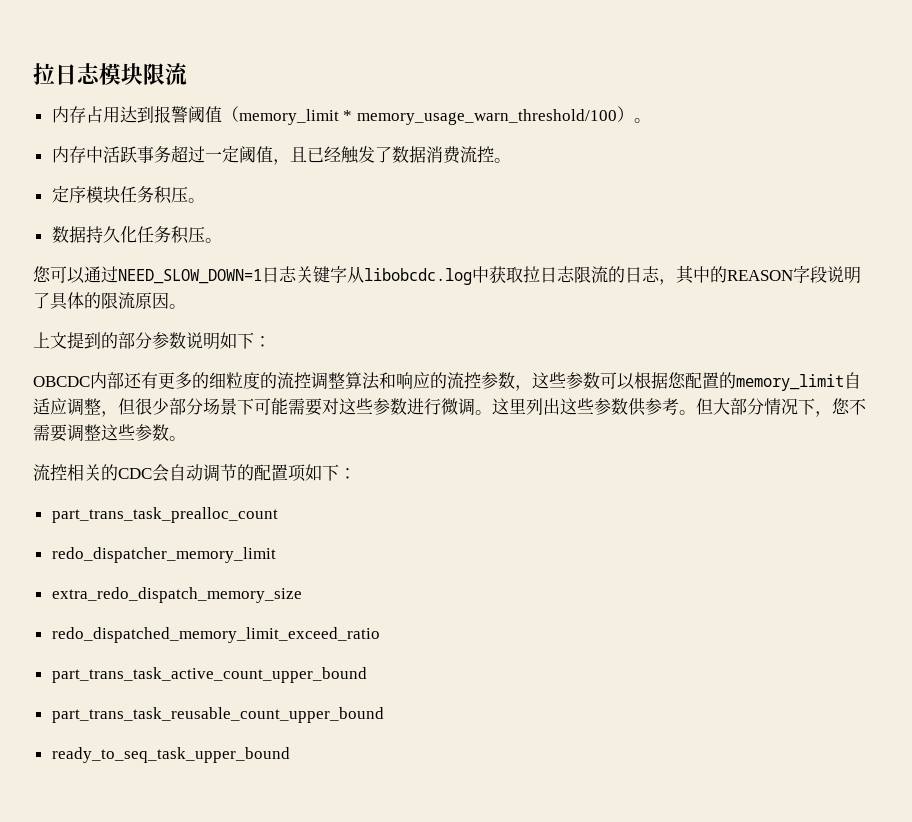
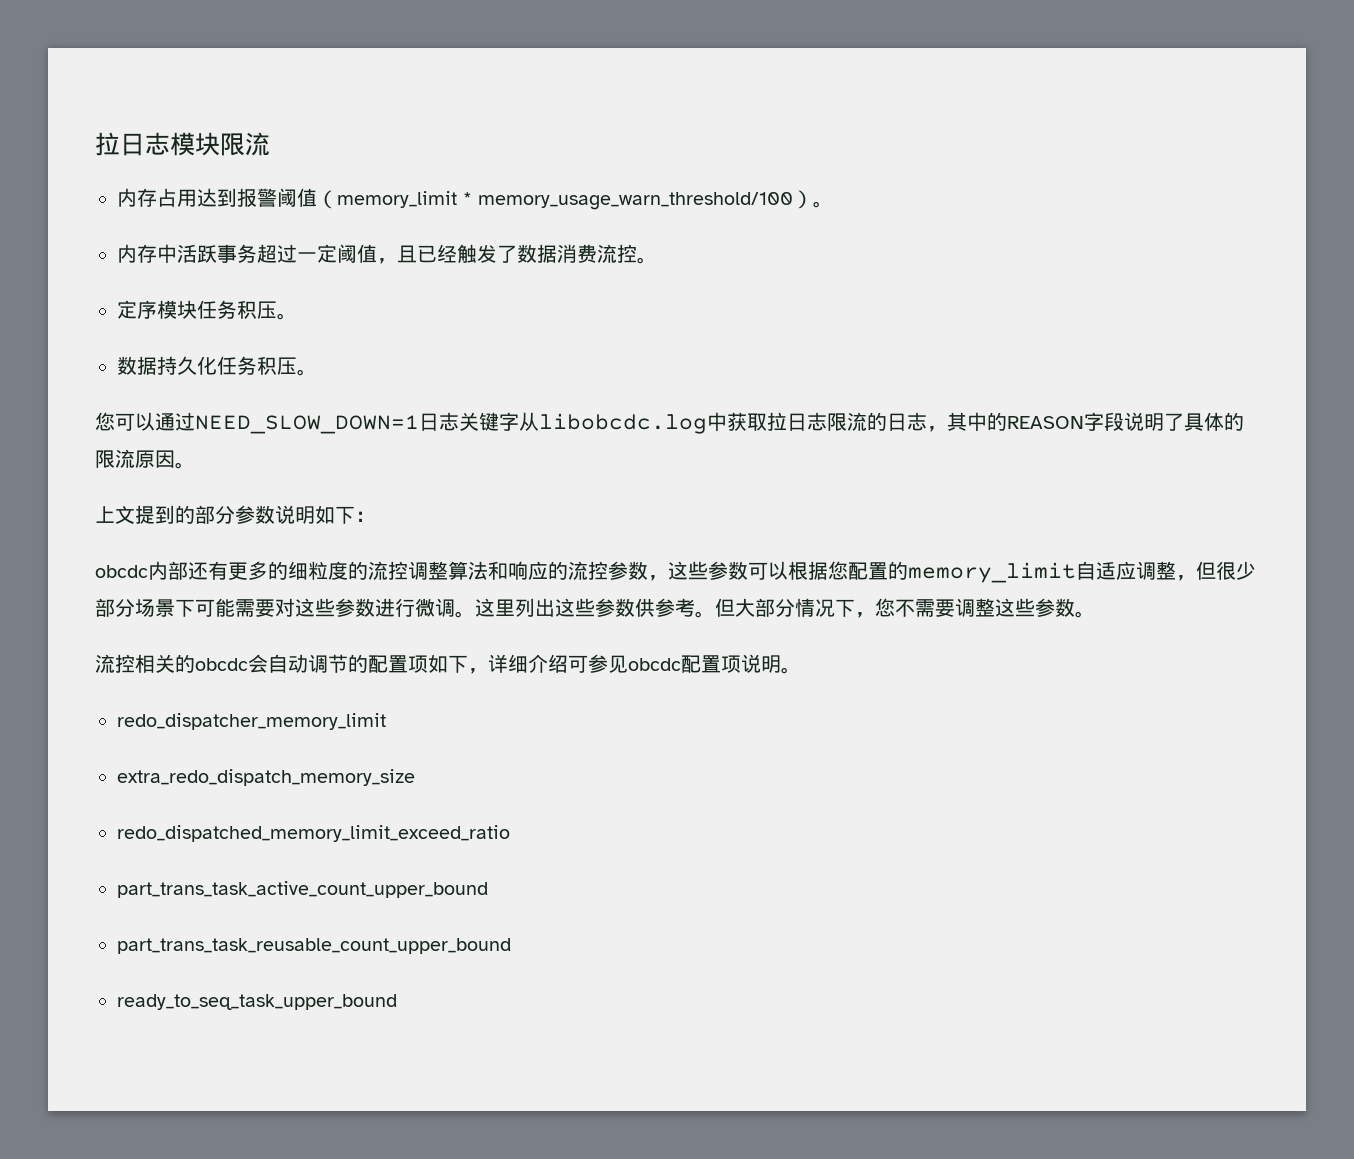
[33,376,90,387] OBCDC -> [95,565,148,578] obcdc
[118,468,152,479] CDC -> [195,658,248,671] obcdc
[339,468,356,479] [51,507,278,523] ： // part_trans_task_prealloc_count -> [468,654,801,674] ，详细介绍可参见obcdc配置项说明。

